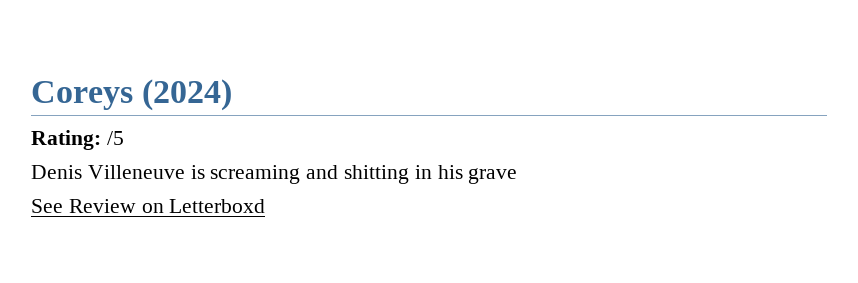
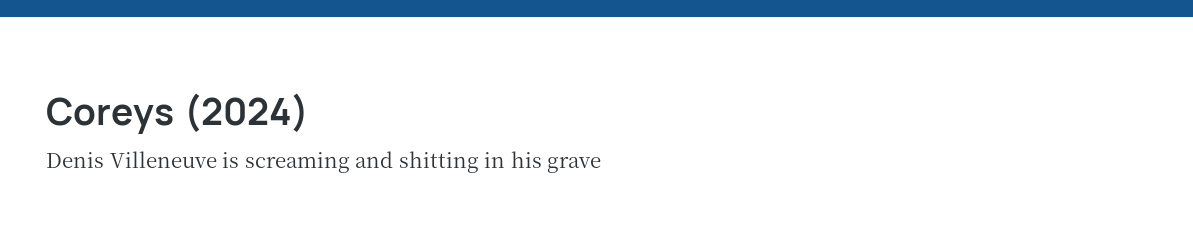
[31,130,124,150] // Rating: /5 -> (309, 113) none
[31,199,266,213] // See Review on Letterboxd -> (602, 164) none

